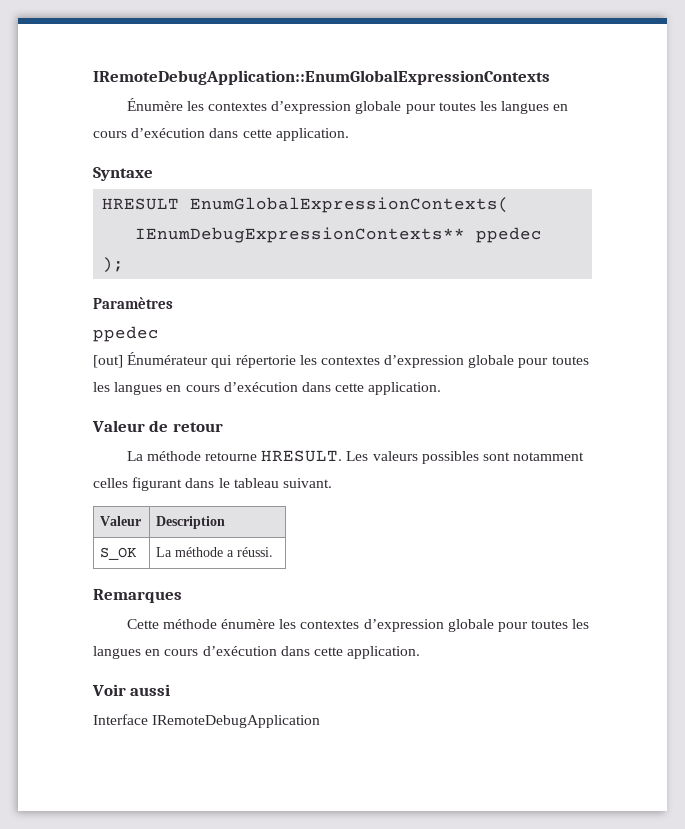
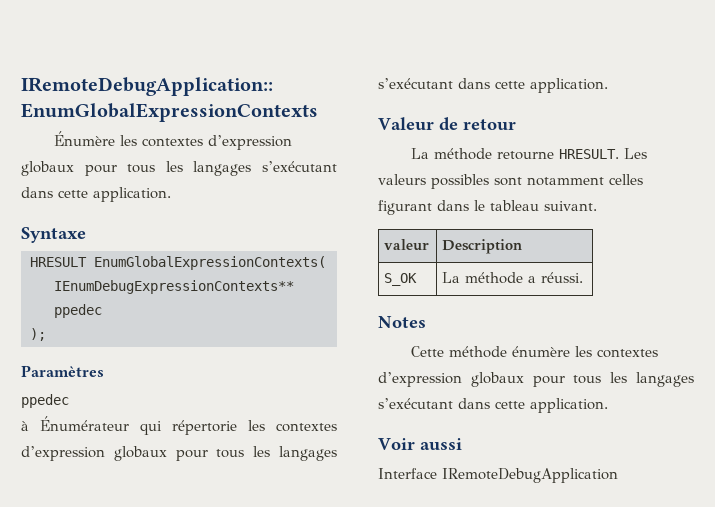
[355,101,569,114] [93,128,206,138] globale pour toutes les langues en cours d’exécution -> [21,161,337,176] globaux pour tous les langages s’exécutant
[93,355,123,368] [out] -> [21,421,29,431] à
[468,355,589,368] [93,382,298,395] globale pour toutes les langues en cours d’exécution -> [113,446,338,461] [378,78,453,89] globaux pour tous les langages s’exécutant
[100,516,142,526] Valeur -> [384,239,430,251] valeur
[93,589,182,603] Remarques -> [378,316,426,328] Notes
[447,619,590,632] [93,646,277,659] globale pour toutes les langues en cours d’exécution -> [470,372,694,387] [378,398,453,409] globaux pour tous les langages s’exécutant

